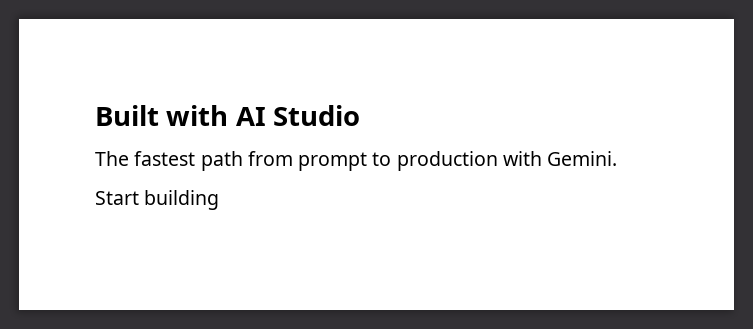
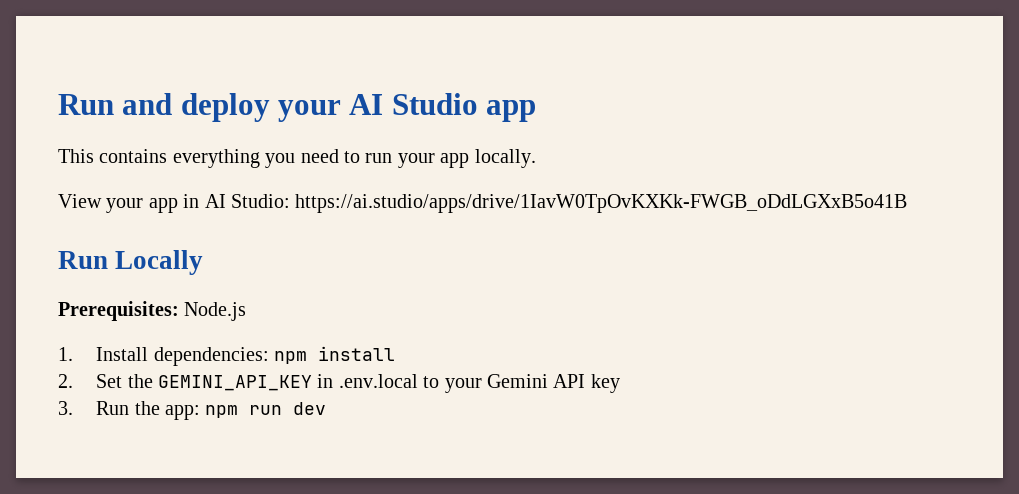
[95,105,361,126] [95,151,618,171] [95,190,220,210] Built with AI Studio // The fastest path from prompt to production with Gemini. // Start building -> [58,93,537,122] [58,149,536,168] [58,194,908,213] [58,250,204,275] [58,301,247,321] [58,346,396,366] [58,374,620,393] [58,401,327,420] Run and deploy your AI Studio app // This contains everything you need to run your app locally. // View your app in AI Studio: https://ai.studio/apps/drive/1IavW0TpOvKXKk-FWGB_oDdLGXxB5o41B // Run Locally // Prerequisites: Node.js // 1. Install dependencies: npm install // 2. Set the GEMINI_API_KEY in .env.local to your Gemini API key // 3. Run the app: npm run dev

